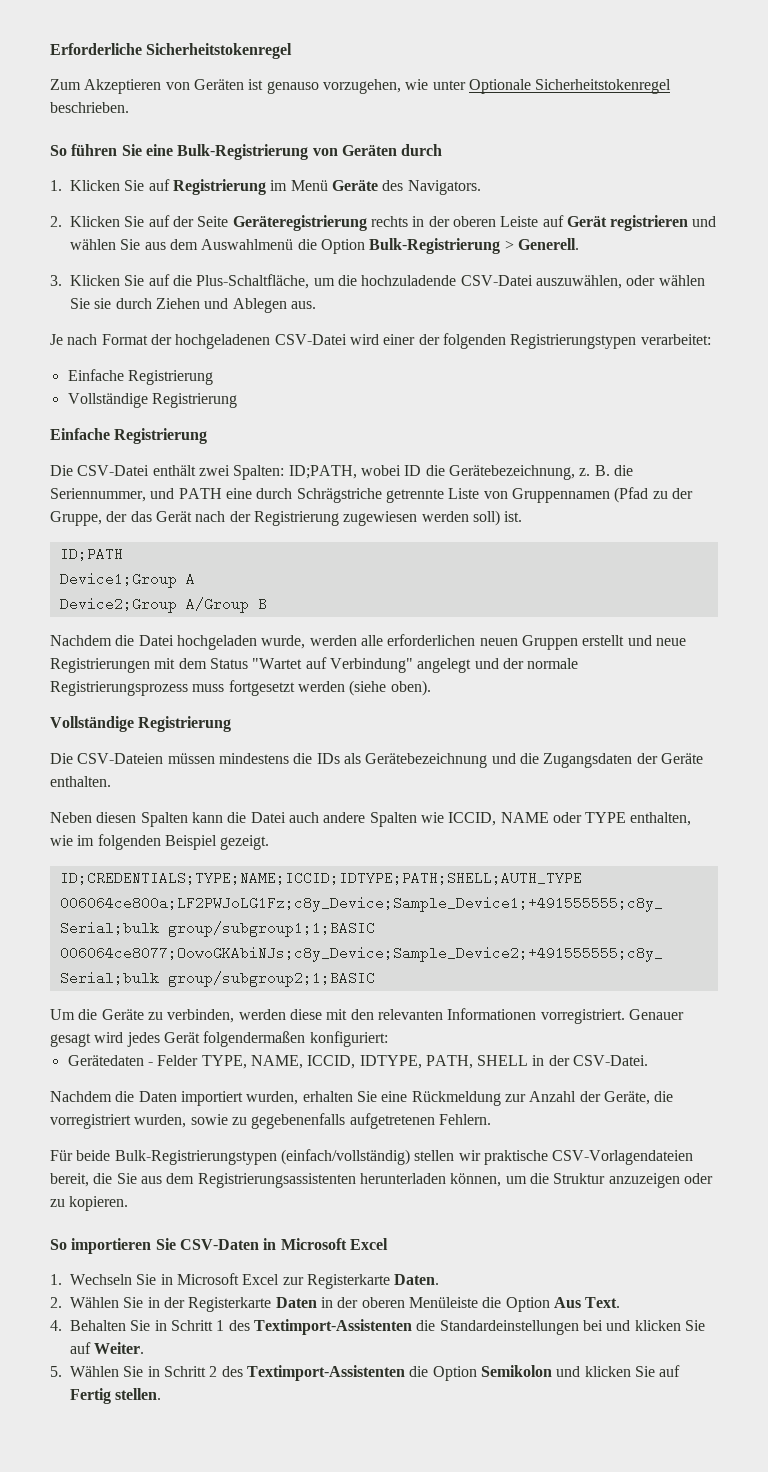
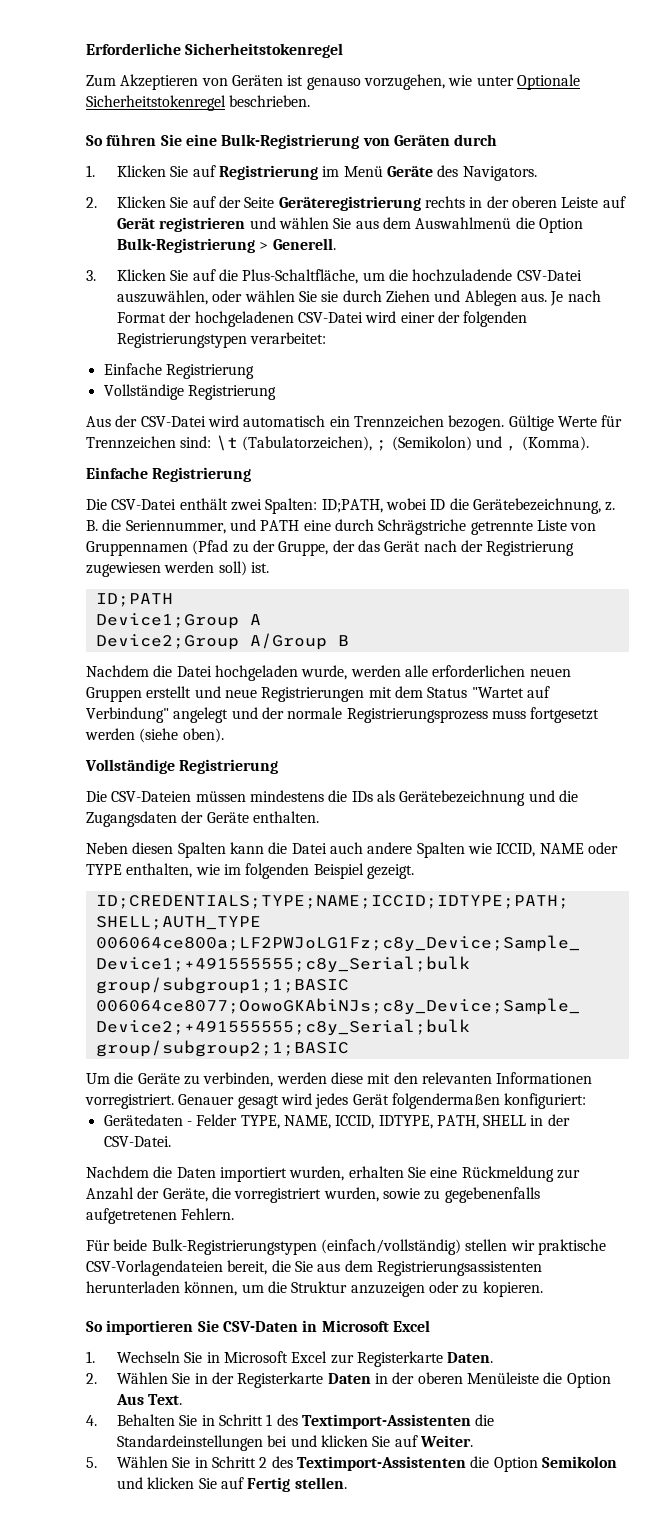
(316, 305) // -> (548, 297) none
(237, 400) none -> [86,415,623,431] [86,435,589,451] // Aus der CSV-Datei wird automatisch ein Trennzeichen bezogen. Gültige Werte für Trennzeichen sind: \t (Tabulatorzeichen), ; (Semikolon) und , (Komma).

